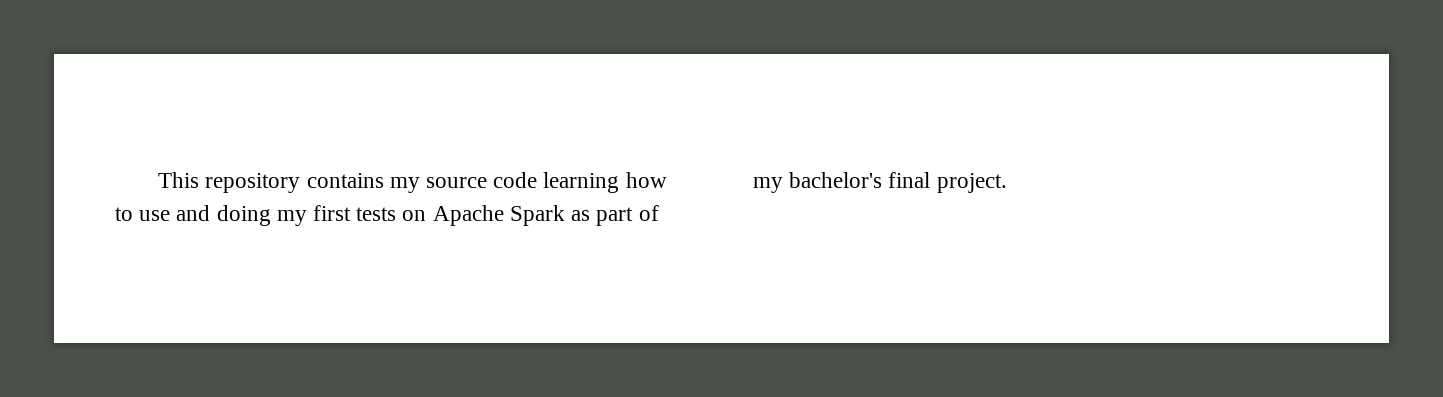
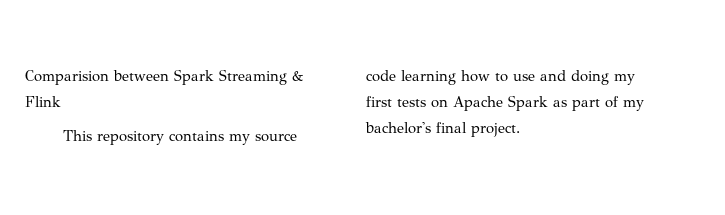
(158, 180) none -> [25,69,303,85] [25,96,61,107] Comparision between Spark Streaming & Flink //

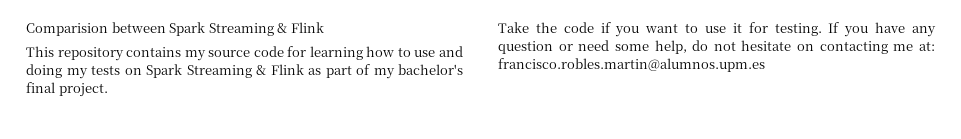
(396, 76) none -> [287,46,307,57] for
[366,96,392,107] first -> (88, 73) none
[453,95,548,111] Apache Spark -> [146,64,304,78] Spark Streaming & Flink
(520, 130) none -> [498,22,936,37] [498,40,935,54] [498,58,765,72] // Take the code if you want to use it for testing. If you have any question or need some help, do not hesitate on contacting me at: francisco.robles.martin@alumnos.upm.es

